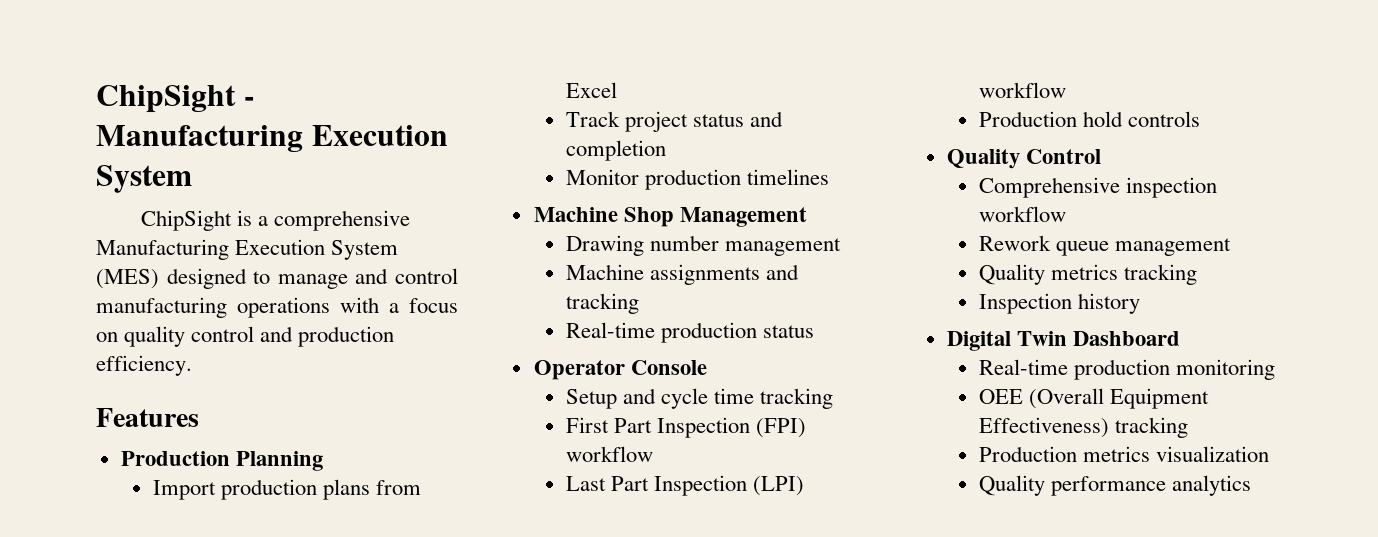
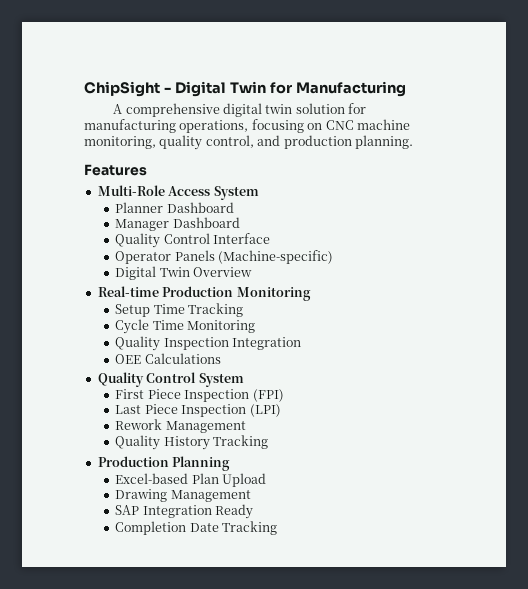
[96,125,448,153] [96,165,192,193] [140,210,410,231] [96,239,399,260] [96,268,458,289] [96,297,458,318] [96,326,395,347] [96,355,192,376] [96,408,199,427] [120,451,323,471] [152,479,422,500] [565,82,617,98] [565,111,784,132] [565,140,666,161] [565,169,830,190] [533,207,807,227] [565,235,842,256] [565,264,800,285] [565,293,639,314] [565,322,815,343] [533,360,707,380] [565,388,834,409] [565,417,807,438] [565,446,653,462] [565,475,805,496] [978,82,1066,98] [978,111,1201,127] [946,149,1101,169] [978,177,1218,198] [978,206,1066,222] [978,235,1232,256] [978,264,1198,285] [978,293,1141,314] [946,331,1180,351] [978,359,1276,380] [978,388,1210,409] [978,417,1189,438] [978,446,1270,462] [978,475,1252,496] Manufacturing Execution System // ChipSight is a comprehensive Manufacturing Execution System (MES) designed to manage and control manufacturing operations with a focus on quality control and production efficiency. // Features // Production Planning // Import production plans from Excel // Track project status and completion // Monitor production timelines // Machine Shop Management // Drawing number management // Machine assignments and tracking // Real-time production status // Operator Console // Setup and cycle time tracking // First Part Inspection (FPI) workflow // Last Part Inspection (LPI) workflow // Production hold controls // Quality Control // Comprehensive inspection workflow // Rework queue management // Quality metrics tracking // Inspection history // Digital Twin Dashboard // Real-time production monitoring // OEE (Overall Equipment Effectiveness) tracking // Production metrics visualization // Quality performance analytics -> [174,81,406,97] [113,103,367,117] [84,119,410,133] [84,135,413,150] [84,164,147,176] [97,185,259,200] [115,202,234,213] [115,217,240,231] [115,233,271,248] [115,250,334,264] [115,266,253,280] [97,286,311,301] [115,303,244,317] [115,319,256,334] [115,336,302,351] [115,353,221,364] [97,372,244,387] [115,389,284,402] [115,404,281,417] [115,419,246,433] [115,435,269,450] [97,456,231,471] [115,473,267,487] [115,489,251,502] [115,504,254,519] [115,521,278,535] Digital Twin for Manufacturing // A comprehensive digital twin solution for manufacturing operations, focusing on CNC machine monitoring, quality control, and production planning. // Features // Multi-Role Access System // Planner Dashboard // Manager Dashboard // Quality Control Interface // Operator Panels (Machine-specific) // Digital Twin Overview // Real-time Production Monitoring // Setup Time Tracking // Cycle Time Monitoring // Quality Inspection Integration // OEE Calculations // Quality Control System // First Piece Inspection (FPI) // Last Piece Inspection (LPI) // Rework Management // Quality History Tracking // Production Planning // Excel-based Plan Upload // Drawing Management // SAP Integration Ready // Completion Date Tracking

